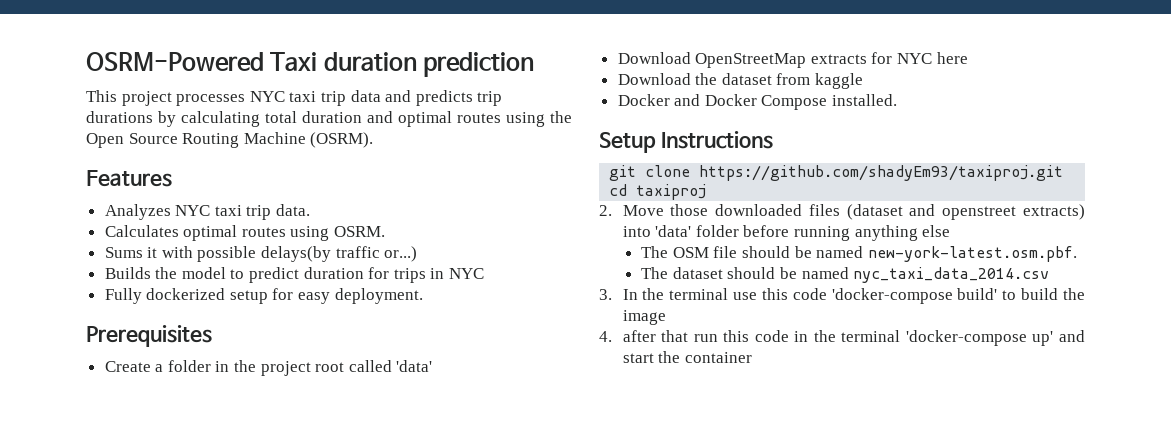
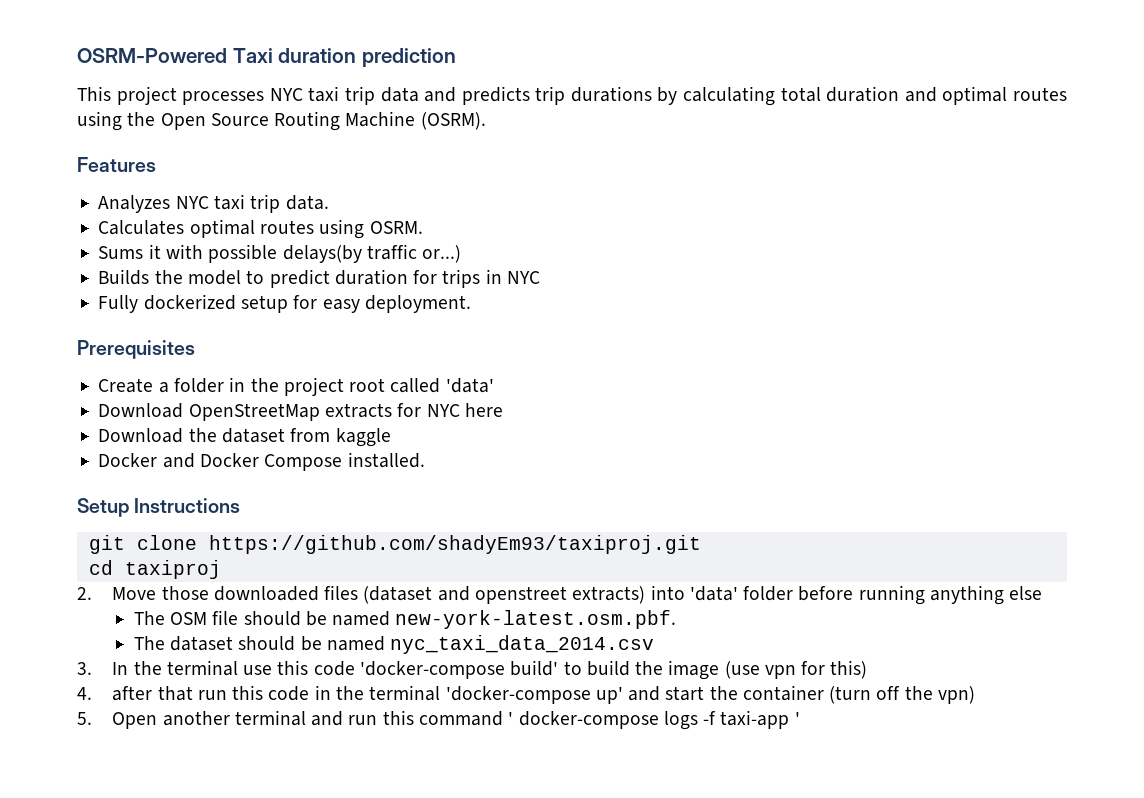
(666, 317) none -> [724,660,868,679] (use vpn for this)
(752, 357) none -> [829,686,975,704] [77,710,800,730] (turn off the vpn) // 5. Open another terminal and run this command ' docker-compose logs -f taxi-app '

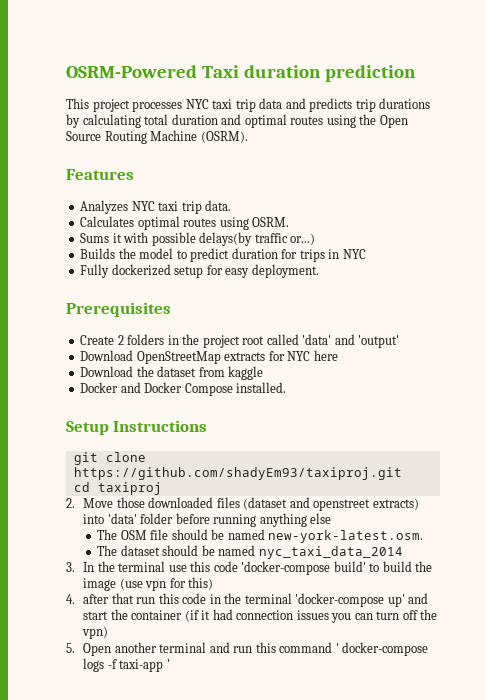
[158,378,224,393] a folder -> [117,334,165,345] 2 folders
(494, 385) none -> [334,334,400,348] and 'output'
[395,610,677,629] new-york-latest.osm.pbf. -> [268,530,424,543] new-york-latest.osm.
[390,635,655,654] nyc_taxi_data_2014.csv -> [258,546,403,559] nyc_taxi_data_2014
[829,686,872,704] (turn -> [184,609,400,623] (if it had connection issues you can turn

